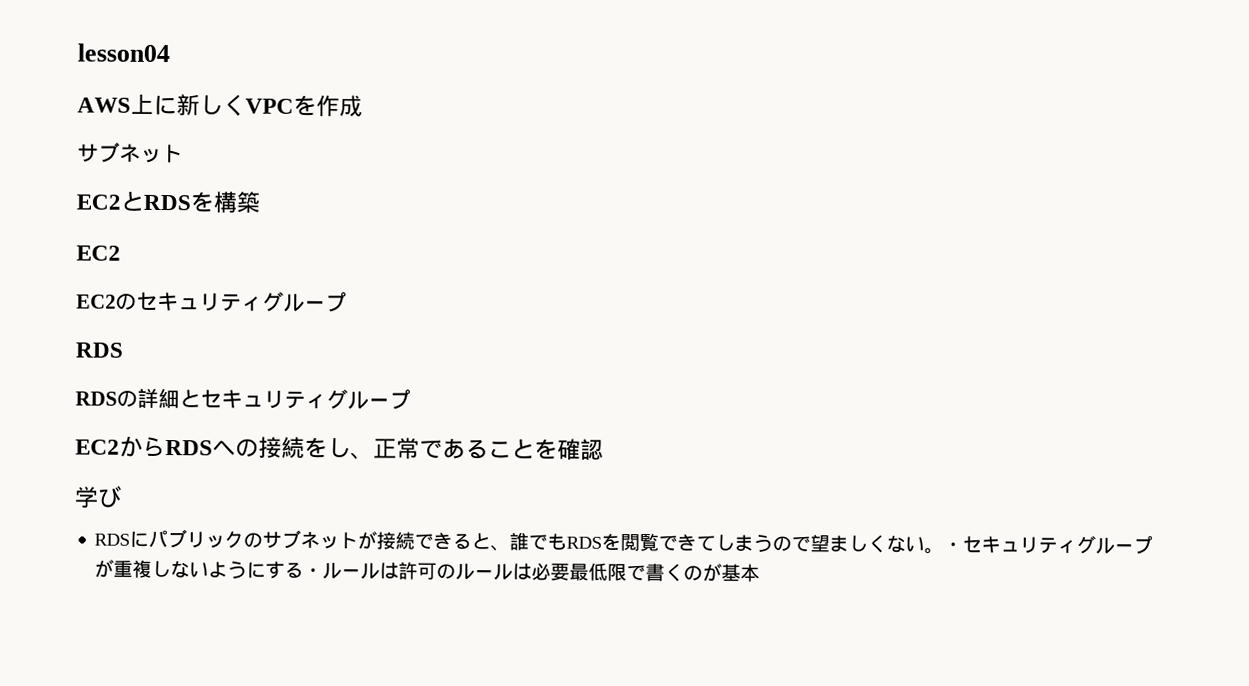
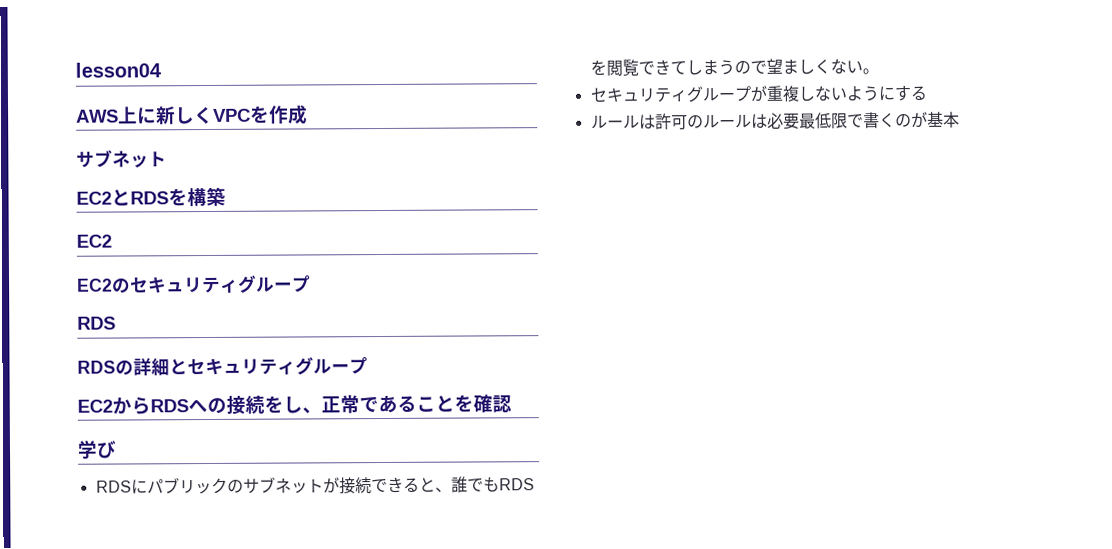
[943,542,964,552] ・ -> (879, 71) //
[303,567,324,578] ・ -> (928, 93) //

